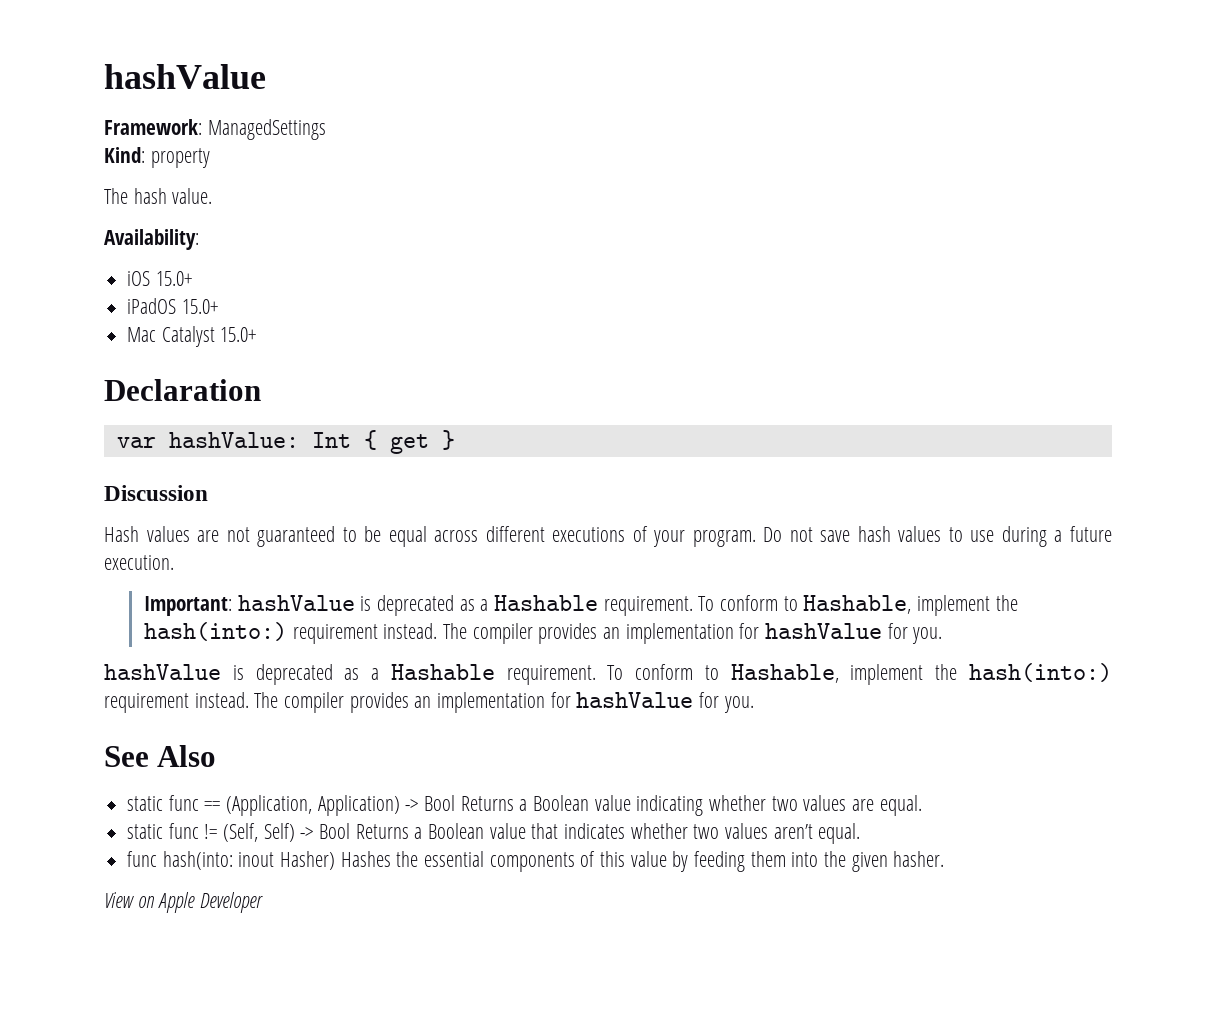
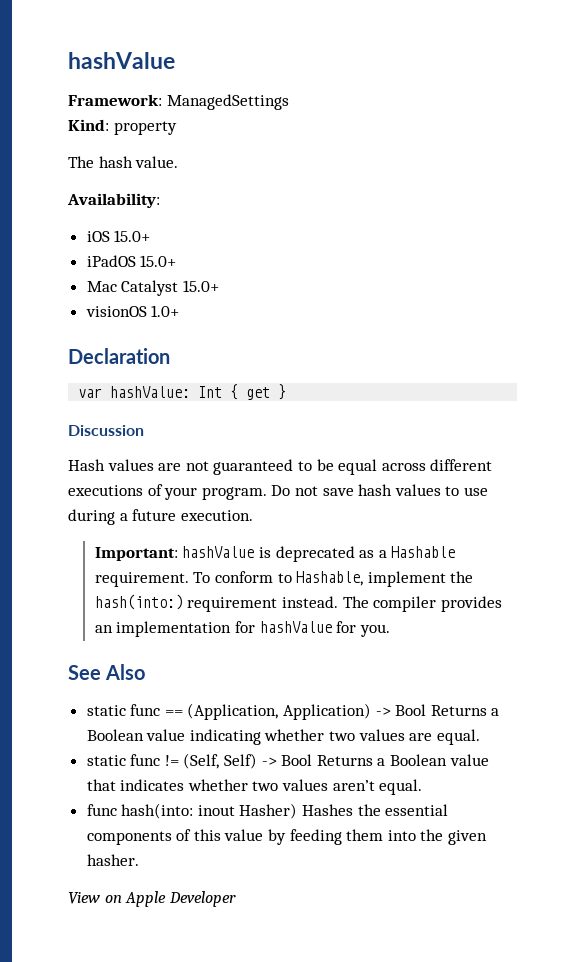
(257, 334) none -> [85,305,180,317] // visionOS 1.0+
[104,663,1113,685] [104,692,754,713] // hashValue is deprecated as a Hashable requirement. To conform to Hashable, implement the hash(into:) requirement instead. The compiler provides an implementation for hashValue for you. -> (390, 630) none

